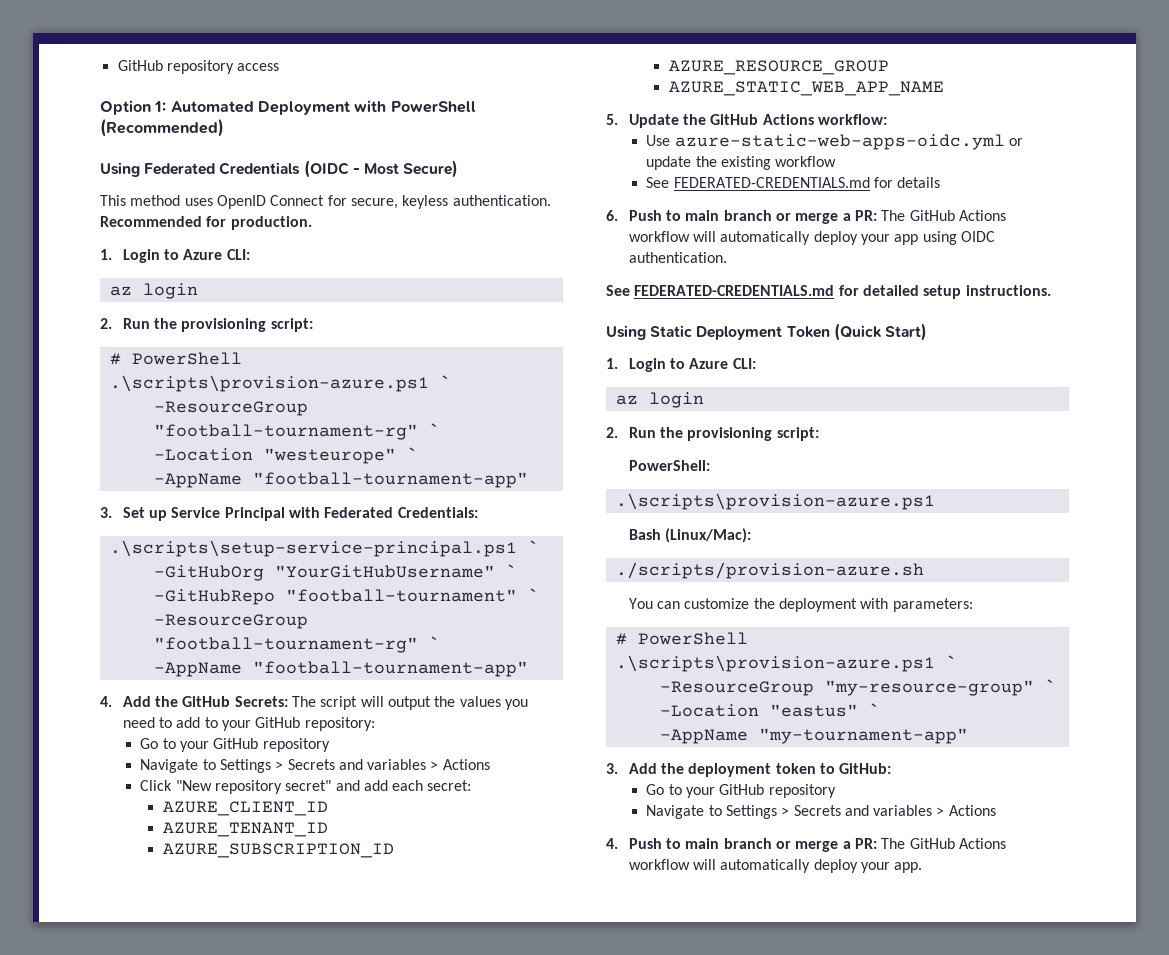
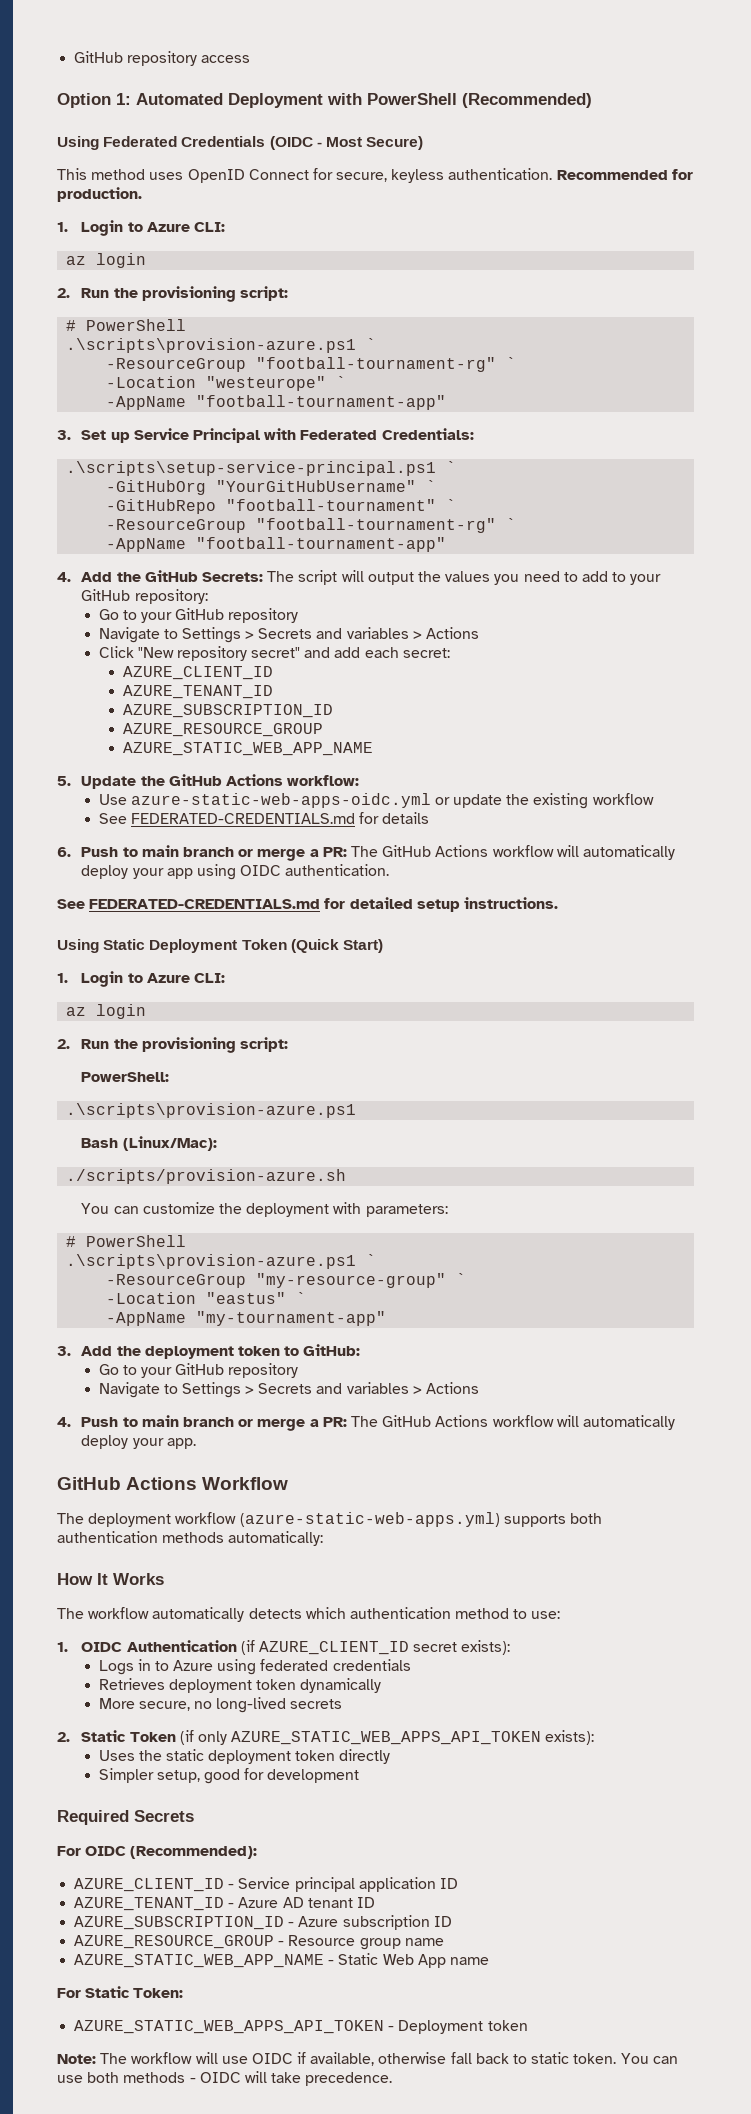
(923, 867) none -> [57,1477,289,1490] [57,1512,602,1527] [57,1531,324,1546] [57,1573,164,1585] [57,1607,561,1622] [57,1640,511,1655] [98,1659,411,1675] [98,1678,382,1693] [98,1697,343,1713] [57,1730,595,1745] [98,1749,391,1764] [98,1768,360,1784] [57,1810,194,1825] [57,1846,258,1859] [74,1877,458,1892] [74,1897,375,1911] [74,1915,452,1930] [74,1935,444,1950] [74,1953,489,1968] [57,1986,184,1998] [74,2020,528,2034] [57,2052,678,2066] [57,2071,393,2086] // GitHub Actions Workflow // The deployment workflow (azure-static-web-apps.yml) supports both authentication methods automatically: // How It Works // The workflow automatically detects which authentication method to use: // 1. OIDC Authentication (if AZURE_CLIENT_ID secret exists): // Logs in to Azure using federated credentials // Retrieves deployment token dynamically // More secure, no long-lived secrets // 2. Static Token (if only AZURE_STATIC_WEB_APPS_API_TOKEN exists): // Uses the static deployment token directly // Simpler setup, good for development // Required Secrets // For OIDC (Recommended): // AZURE_CLIENT_ID - Service principal application ID // AZURE_TENANT_ID - Azure AD tenant ID // AZURE_SUBSCRIPTION_ID - Azure subscription ID // AZURE_RESOURCE_GROUP - Resource group name // AZURE_STATIC_WEB_APP_NAME - Static Web App name // For Static Token: // AZURE_STATIC_WEB_APPS_API_TOKEN - Deployment token // Note: The workflow will use OIDC if available, otherwise fall back to static token. You can use both methods - OIDC will take precedence.

